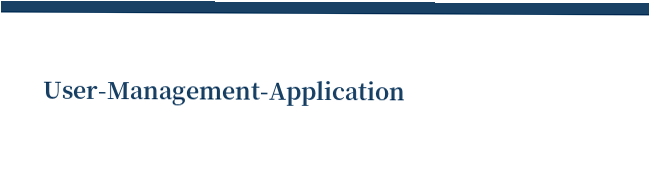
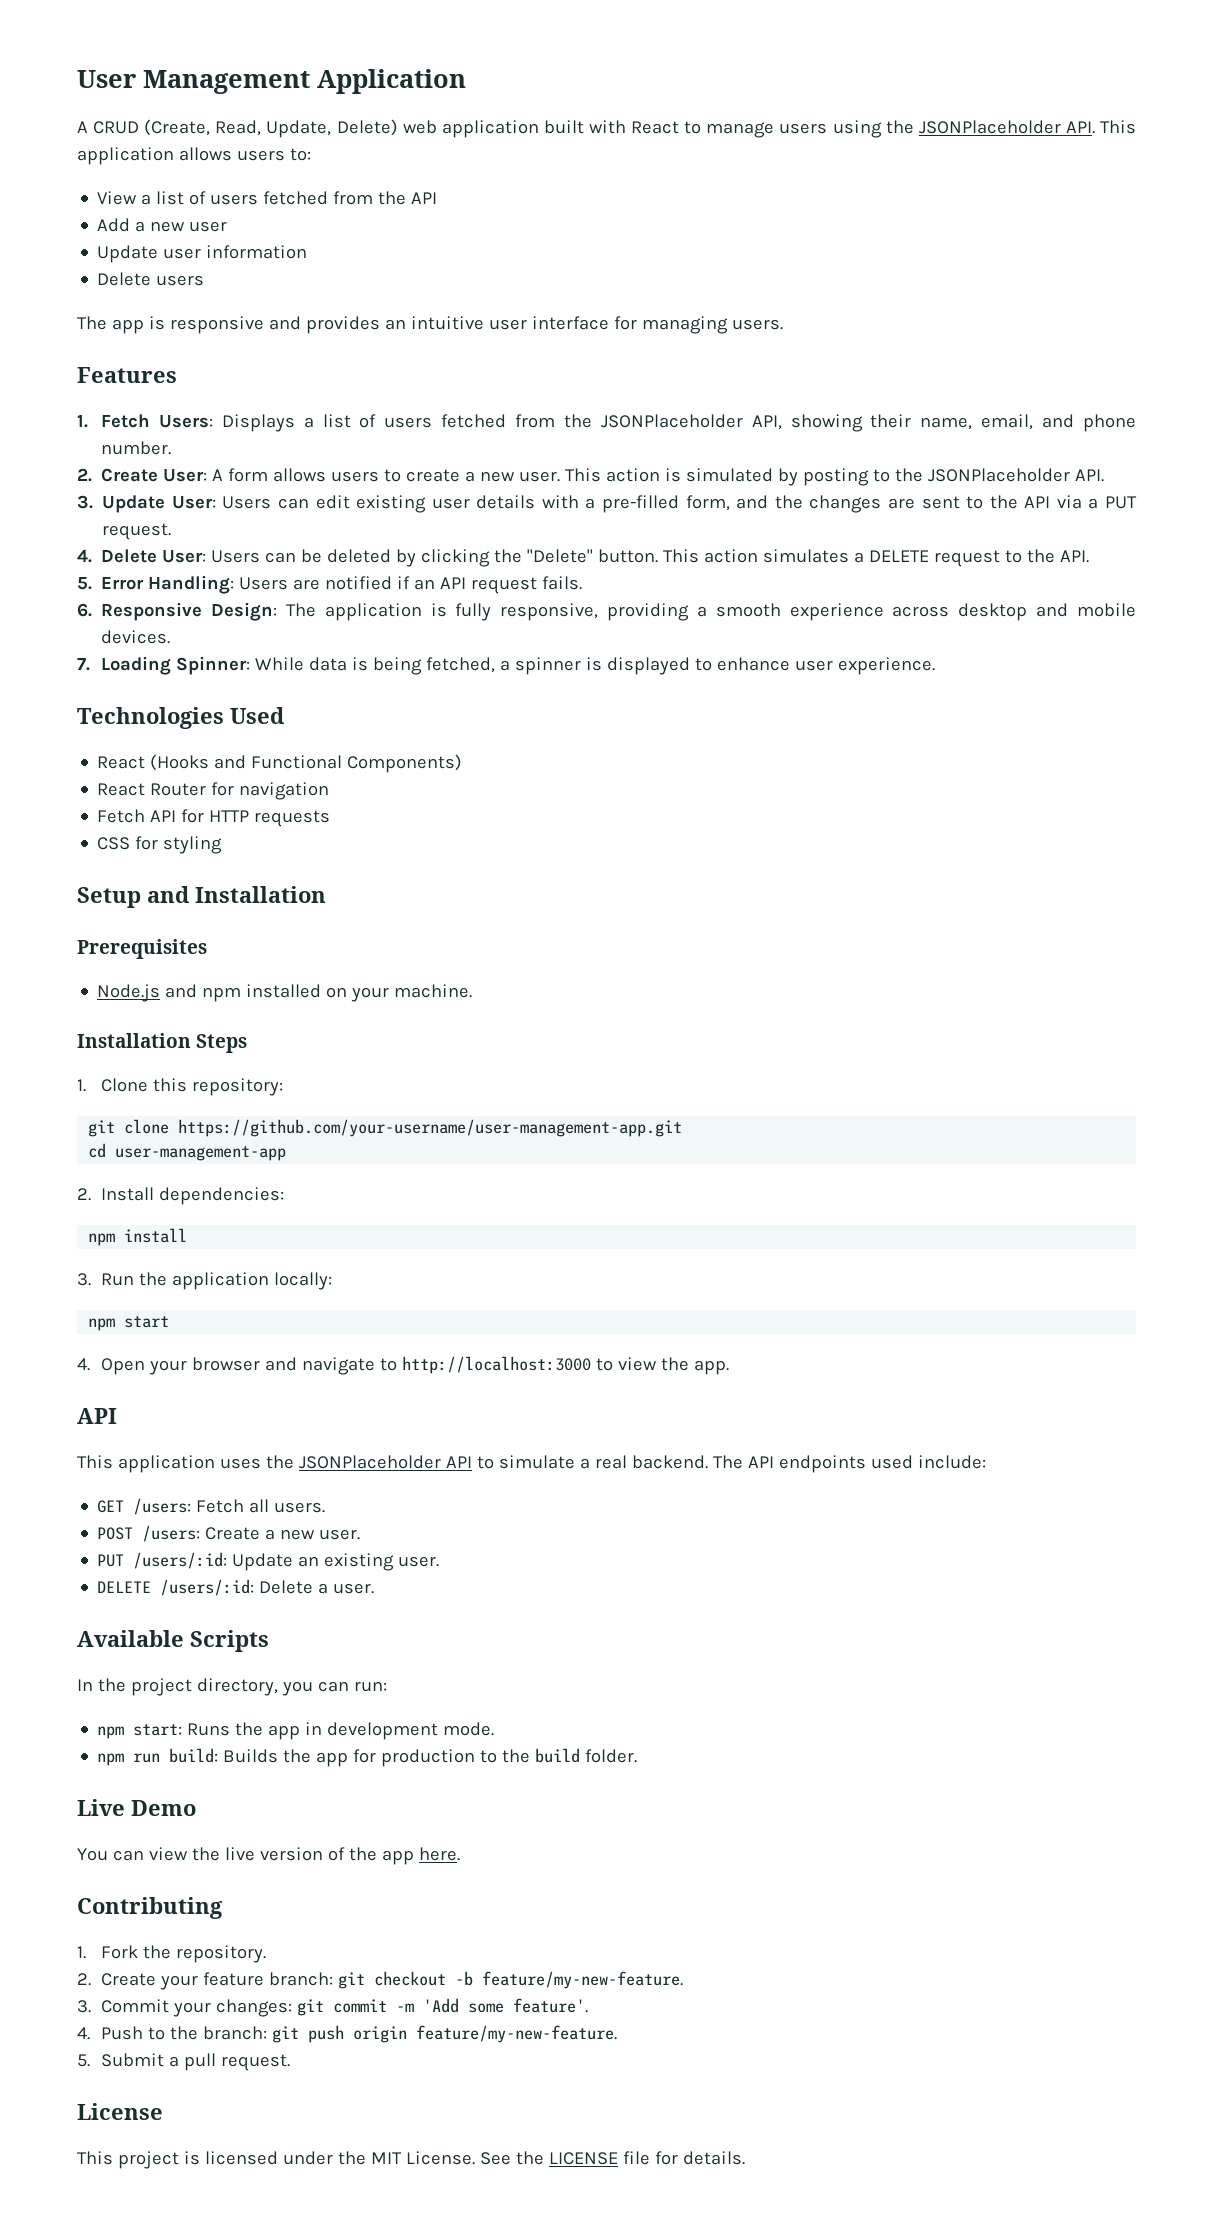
[42,79,406,107] User-Management-Application -> [77,69,466,94] [77,119,1136,138] [77,147,311,165] [97,191,438,205] [97,218,228,232] [97,245,308,263] [97,272,205,286] [77,316,783,334] [77,367,177,383] [77,414,1137,432] [100,441,171,455] [77,468,1105,486] [77,495,1138,513] [102,523,172,540] [77,549,1090,567] [77,575,583,594] [77,602,1136,621] [101,630,171,644] [77,656,935,675] [77,707,284,729] [97,754,463,773] [97,782,330,800] [97,809,331,827] [97,836,223,854] [77,886,326,908] [77,939,207,959] [97,984,473,1002] [77,1033,248,1053] [77,1078,283,1096] [88,1119,683,1137] [88,1143,287,1161] [77,1187,284,1205] [88,1228,188,1246] [77,1272,332,1290] [88,1316,170,1331] [77,1356,729,1375] [77,1408,117,1424] [77,1455,986,1473] [97,1498,326,1515] [97,1525,361,1542] [97,1552,440,1571] [97,1579,375,1596] [77,1630,269,1652] [77,1678,387,1696] [97,1722,495,1740] [97,1748,638,1767] [77,1799,196,1816] [77,1847,460,1865] [77,1897,223,1919] [77,1945,266,1963] [77,1971,683,1990] [77,1998,588,2017] [77,2025,617,2043] [77,2053,290,2071] [77,2103,163,2120] [77,2151,745,2169] User Management Application // A CRUD (Create, Read, Update, Delete) web application built with React to manage users using the JSONPlaceholder API. This application allows users to: // View a list of users fetched from the API // Add a new user // Update user information // Delete users // The app is responsive and provides an intuitive user interface for managing users. // Features // 1. Fetch Users: Displays a list of users fetched from the JSONPlaceholder API, showing their name, email, and phone number. // 2. Create User: A form allows users to create a new user. This action is simulated by posting to the JSONPlaceholder API. // 3. Update User: Users can edit existing user details with a pre-filled form, and the changes are sent to the API via a PUT request. // 4. Delete User: Users can be deleted by clicking the "Delete" button. This action simulates a DELETE request to the API. // 5. Error Handling: Users are notified if an API request fails. // 6. Responsive Design: The application is fully responsive, providing a smooth experience across desktop and mobile devices. // 7. Loading Spinner: While data is being fetched, a spinner is displayed to enhance user experience. // Technologies Used // React (Hooks and Functional Components) // React Router for navigation // Fetch API for HTTP requests // CSS for styling // Setup and Installation // Prerequisites // Node.js and npm installed on your machine. // Installation Steps // 1. Clone this repository: // git clone https://github.com/your-username/user-management-app.git // cd user-management-app // 2. Install dependencies: // npm install // 3. Run the application locally: // npm start // 4. Open your browser and navigate to http://localhost:3000 to view the app. // API // This application uses the JSONPlaceholder API to simulate a real backend. The API endpoints used include: // GET /users: Fetch all users. // POST /users: Create a new user. // PUT /users/:id: Update an existing user. // DELETE /users/:id: Delete a user. // Available Scripts // In the project directory, you can run: // npm start: Runs the app in development mode. // npm run build: Builds the app for production to the build folder. // Live Demo // You can view the live version of the app here. // Contributing // 1. Fork the repository. // 2. Create your feature branch: git checkout -b feature/my-new-feature. // 3. Commit your changes: git commit -m 'Add some feature'. // 4. Push to the branch: git push origin feature/my-new-feature. // 5. Submit a pull request. // License // This project is licensed under the MIT License. See the LICENSE file for details.

